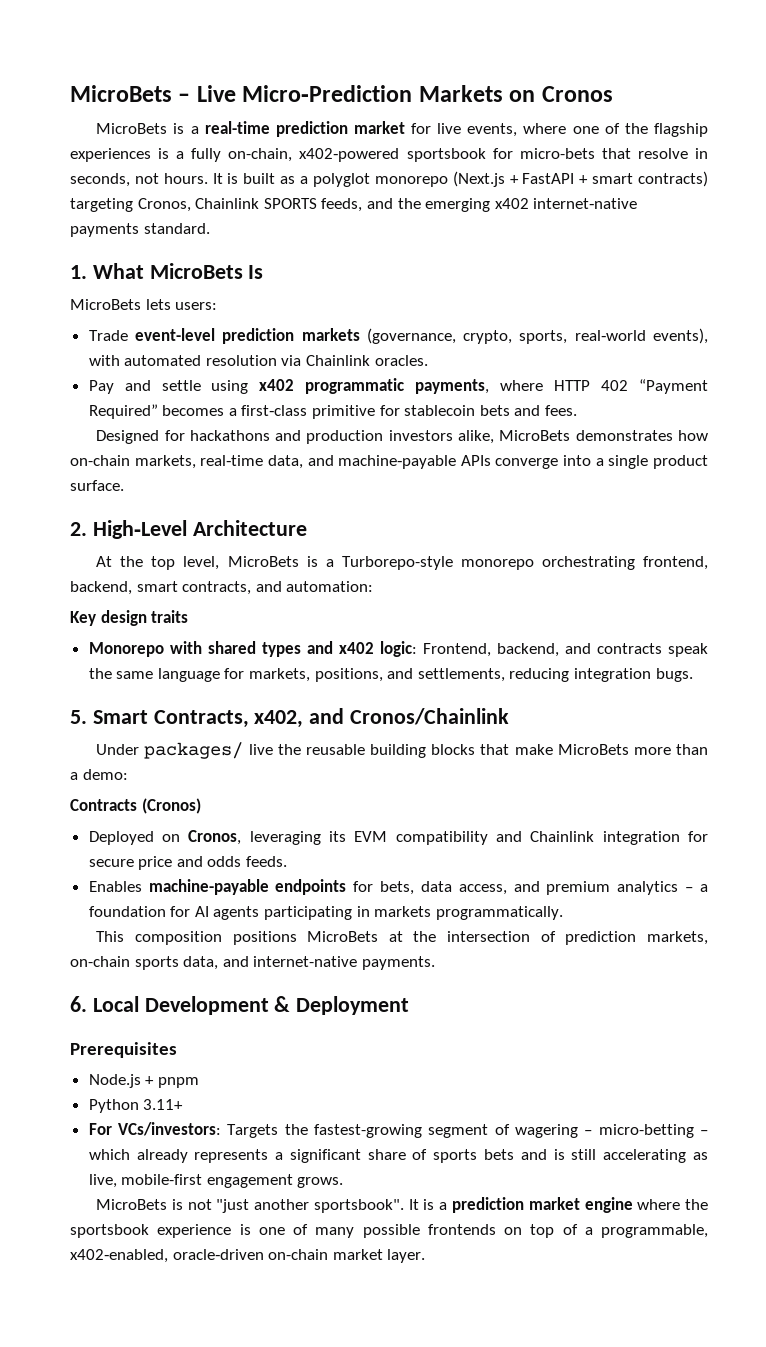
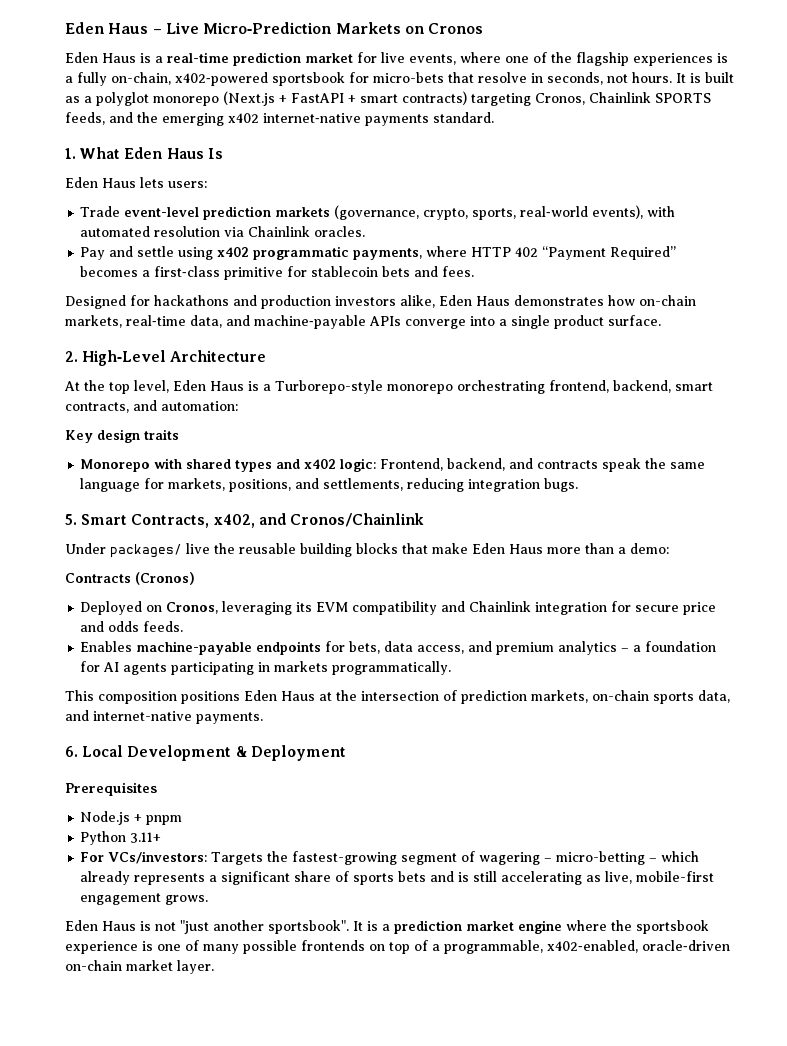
[70,85,172,102] MicroBets -> [65,22,149,34] Eden Haus
[96,123,168,134] MicroBets -> [65,52,136,63] Eden Haus
[149,263,243,279] MicroBets -> [124,147,204,159] Eden Haus
[70,299,141,310] MicroBets -> [65,177,136,188] Eden Haus
[499,430,571,441] MicroBets -> [439,295,510,306] Eden Haus
[227,556,299,567] MicroBets -> [173,380,244,391] Eden Haus
[557,744,629,755] MicroBets -> [472,543,543,554] Eden Haus
[307,931,379,942] MicroBets -> [244,690,315,701] Eden Haus
[96,1199,168,1210] MicroBets -> [65,920,136,931] Eden Haus

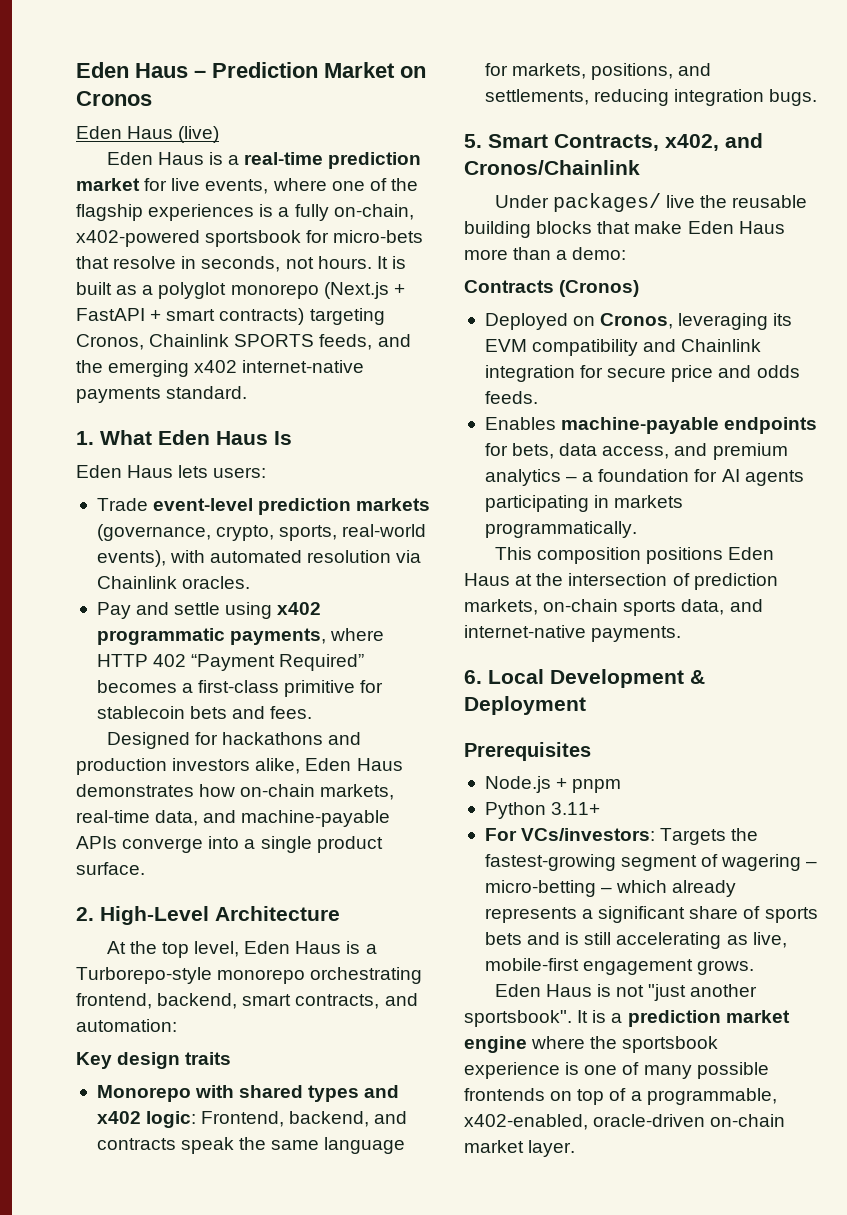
[165,22,401,34] Live Micro‑Prediction Markets -> [212,62,395,78] Prediction Market
(484, 28) none -> [76,126,220,143] // Eden Haus (live)

